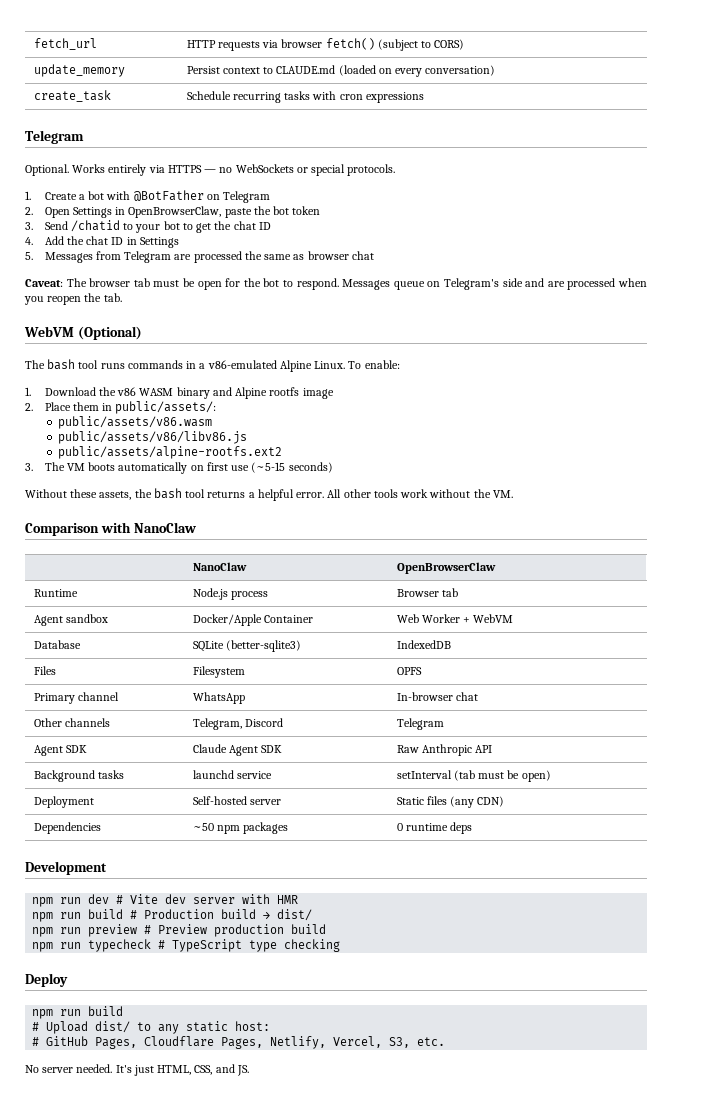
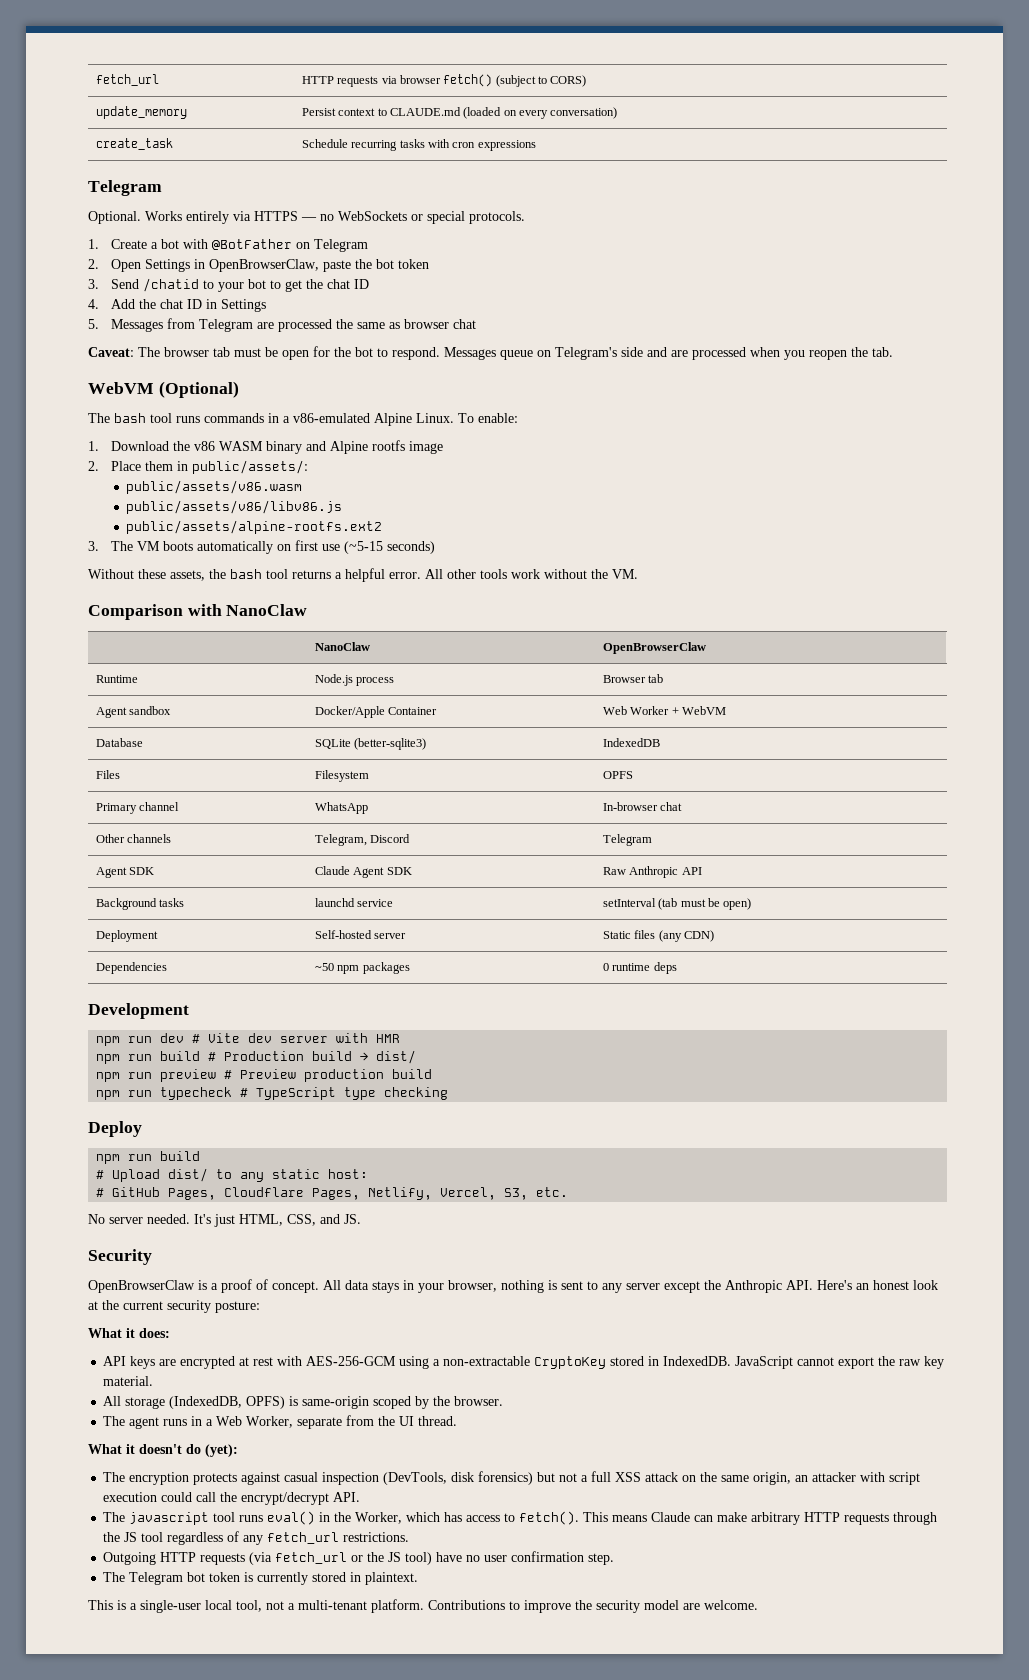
(249, 1070) none -> [88,1249,152,1265] [88,1279,938,1293] [88,1300,260,1313] [88,1328,170,1338] [103,1356,945,1369] [103,1376,154,1386] [103,1396,504,1409] [103,1415,458,1429] [88,1444,238,1457] [103,1471,921,1485] [103,1492,361,1505] [103,1511,938,1525] [103,1531,410,1545] [103,1551,615,1565] [103,1572,419,1585] [88,1599,758,1613] // Security // OpenBrowserClaw is a proof of concept. All data stays in your browser, nothing is sent to any server except the Anthropic API. Here's an honest look at the current security posture: // What it does: // API keys are encrypted at rest with AES-256-GCM using a non-extractable CryptoKey stored in IndexedDB. JavaScript cannot export the raw key material. // All storage (IndexedDB, OPFS) is same-origin scoped by the browser. // The agent runs in a Web Worker, separate from the UI thread. // What it doesn't do (yet): // The encryption protects against casual inspection (DevTools, disk forensics) but not a full XSS attack on the same origin, an attacker with script execution could call the encrypt/decrypt API. // The javascript tool runs eval() in the Worker, which has access to fetch(). This means Claude can make arbitrary HTTP requests through the JS tool regardless of any fetch_url restrictions. // Outgoing HTTP requests (via fetch_url or the JS tool) have no user confirmation step. // The Telegram bot token is currently stored in plaintext. // This is a single-user local tool, not a multi-tenant platform. Contributions to improve the security model are welcome.

